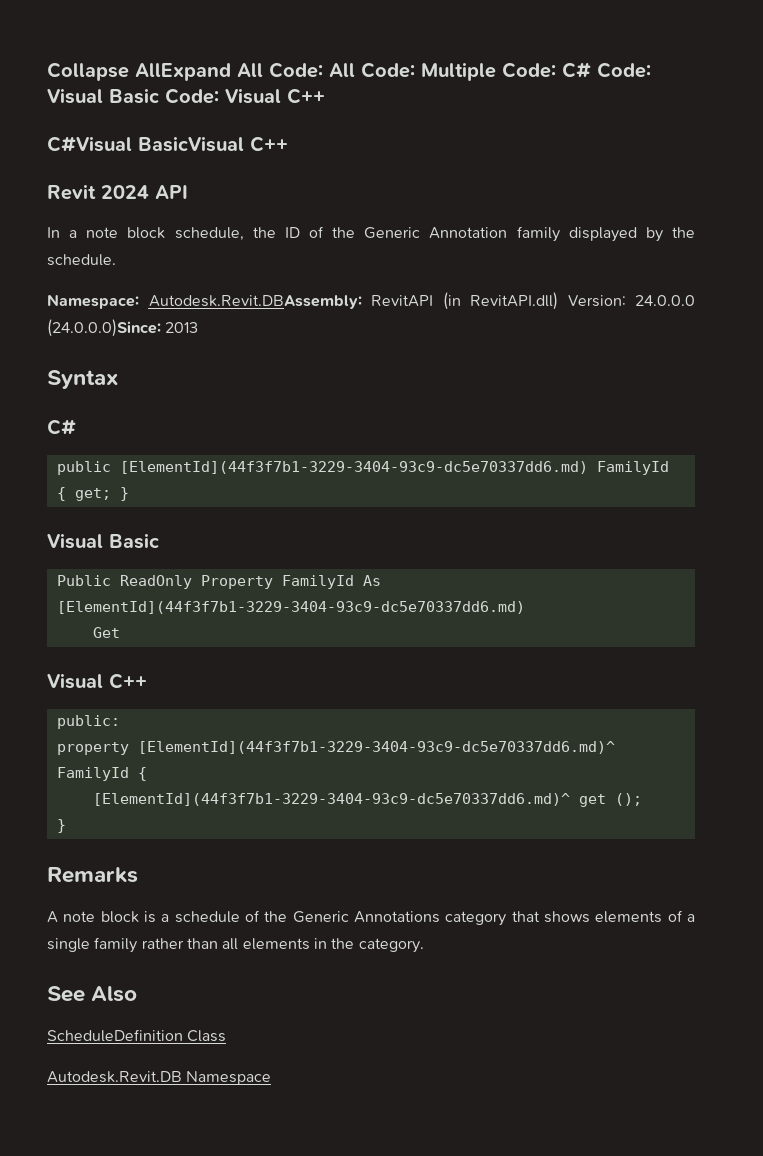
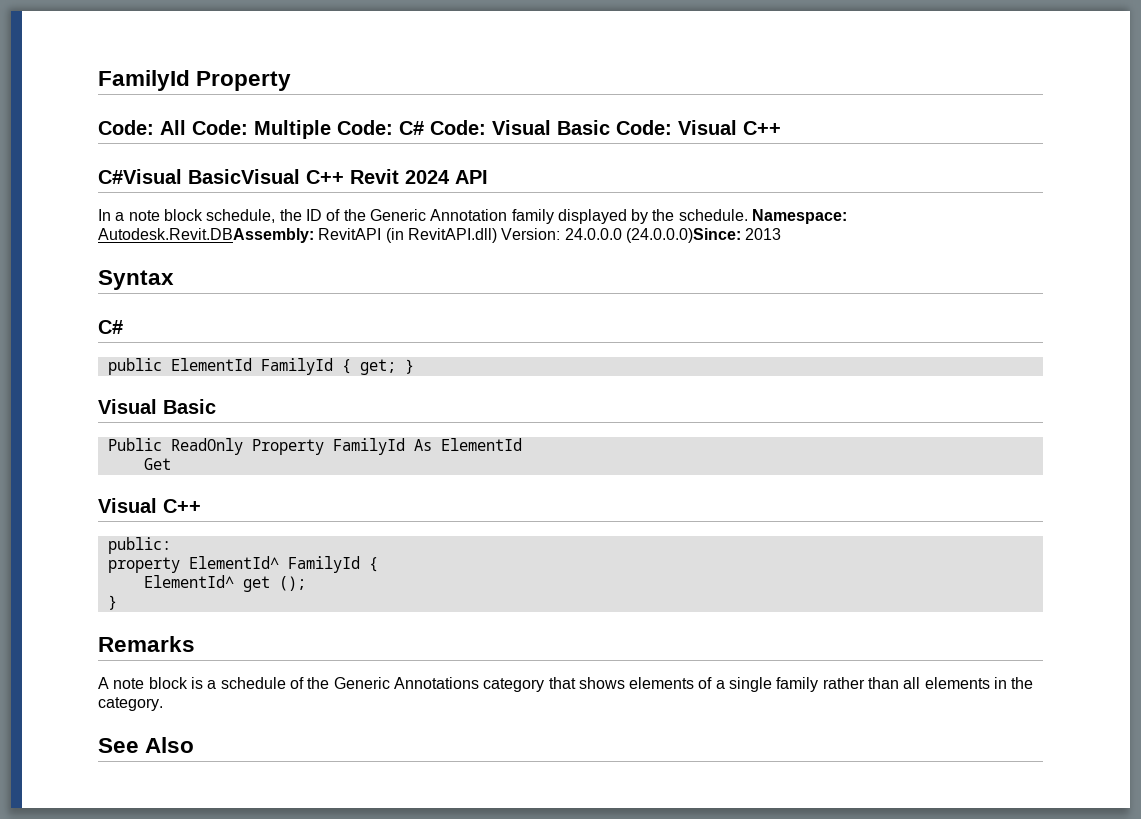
[47,62,263,81] Collapse AllExpand All -> [98,70,292,91] FamilyId Property //
(288, 144) // -> (344, 177) none
(116, 260) // -> (748, 215) none
[119,461,588,474] [ElementId](44f3f7b1-3229-3404-93c9-dc5e70337dd6.md) -> [170,358,252,371] ElementId
[56,601,525,614] [ElementId](44f3f7b1-3229-3404-93c9-dc5e70337dd6.md) -> [440,438,522,451] ElementId
[137,741,615,754] [ElementId](44f3f7b1-3229-3404-93c9-dc5e70337dd6.md)^ -> [188,556,279,569] ElementId^
[92,793,570,806] [ElementId](44f3f7b1-3229-3404-93c9-dc5e70337dd6.md)^ -> [143,575,234,588] ElementId^
[47,1029,227,1042] [47,1071,272,1085] // ScheduleDefinition Class // Autodesk.Revit.DB Namespace -> (195, 745) none

